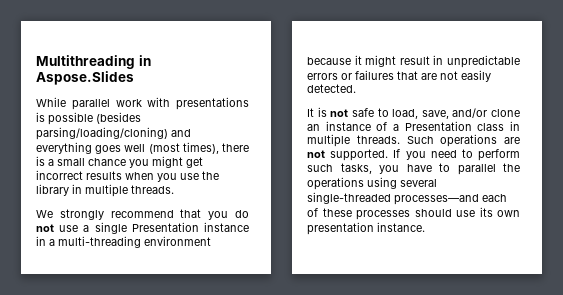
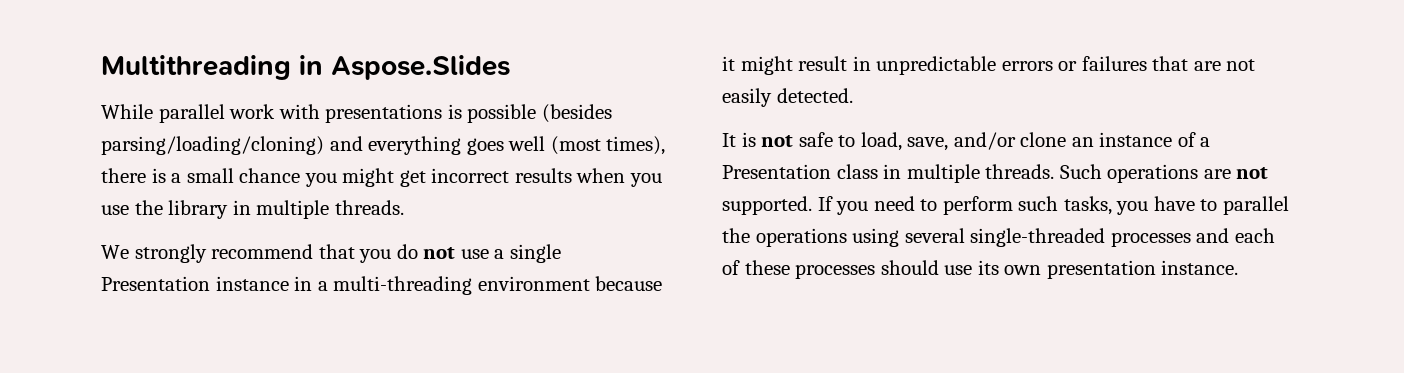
[394,194,479,205] processes—and -> [1110,228,1230,247] processes and

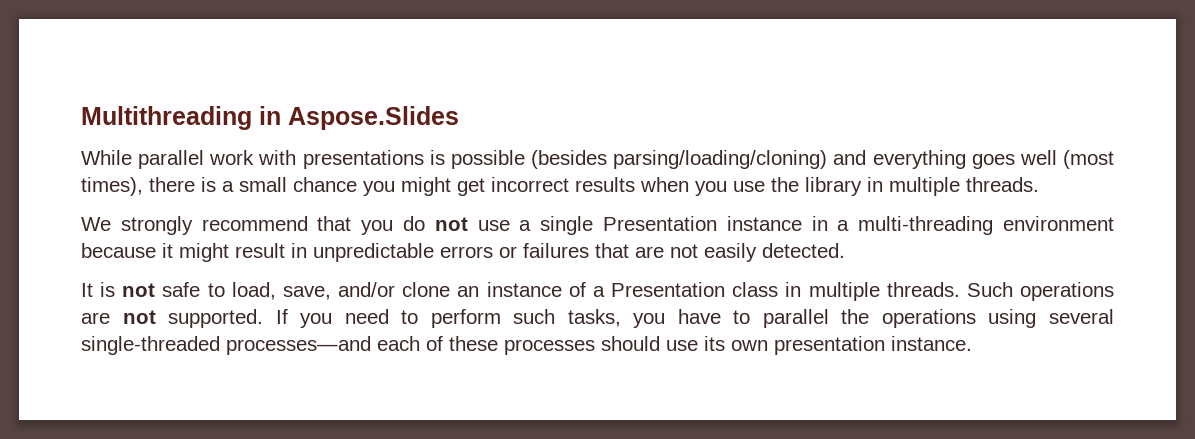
[1110,228,1230,247] processes and -> [226,336,371,355] processes—and

